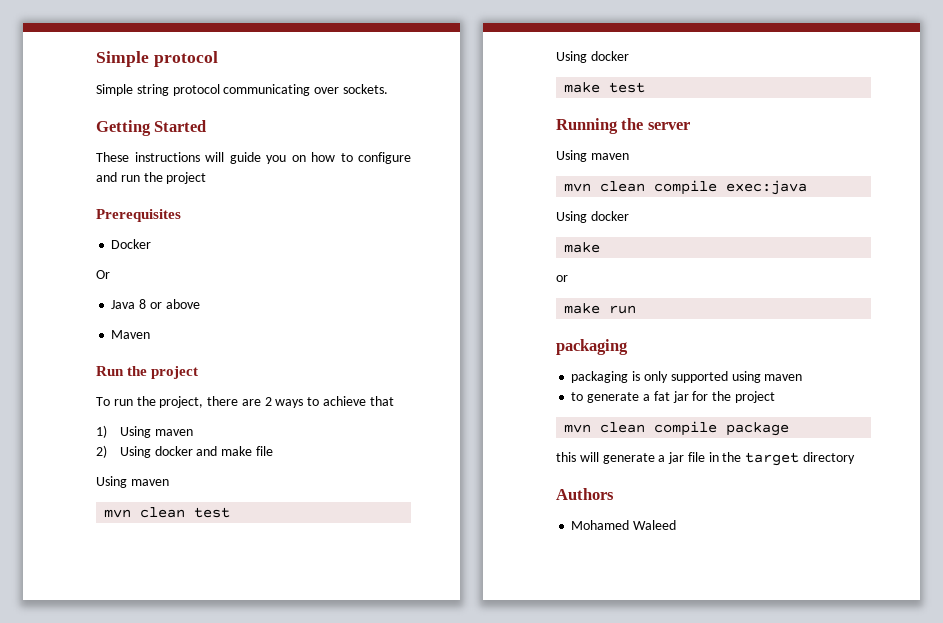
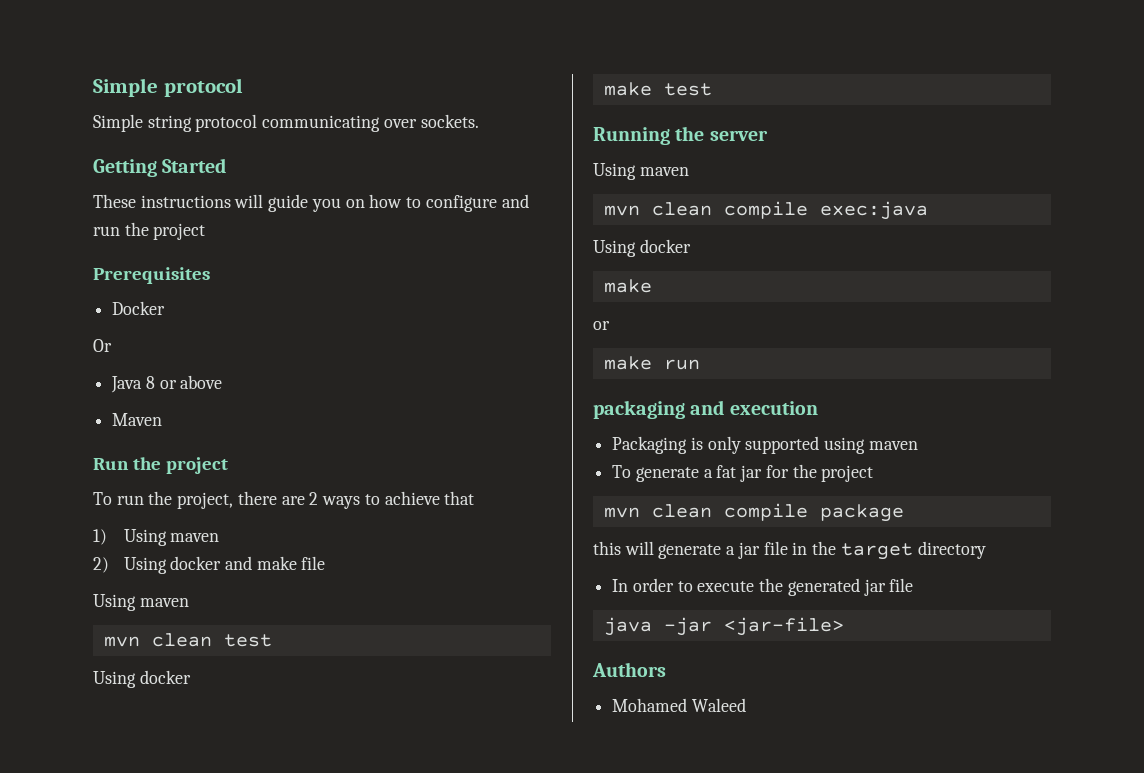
[571,371,629,383] // packaging -> [690,400,818,415] [612,436,688,454] and execution // Packaging
[571,392,584,401] to -> [612,465,632,478] To
(856, 458) none -> [612,578,914,596] [603,617,844,636] // In order to execute the generated jar file // java -jar <jar-file>

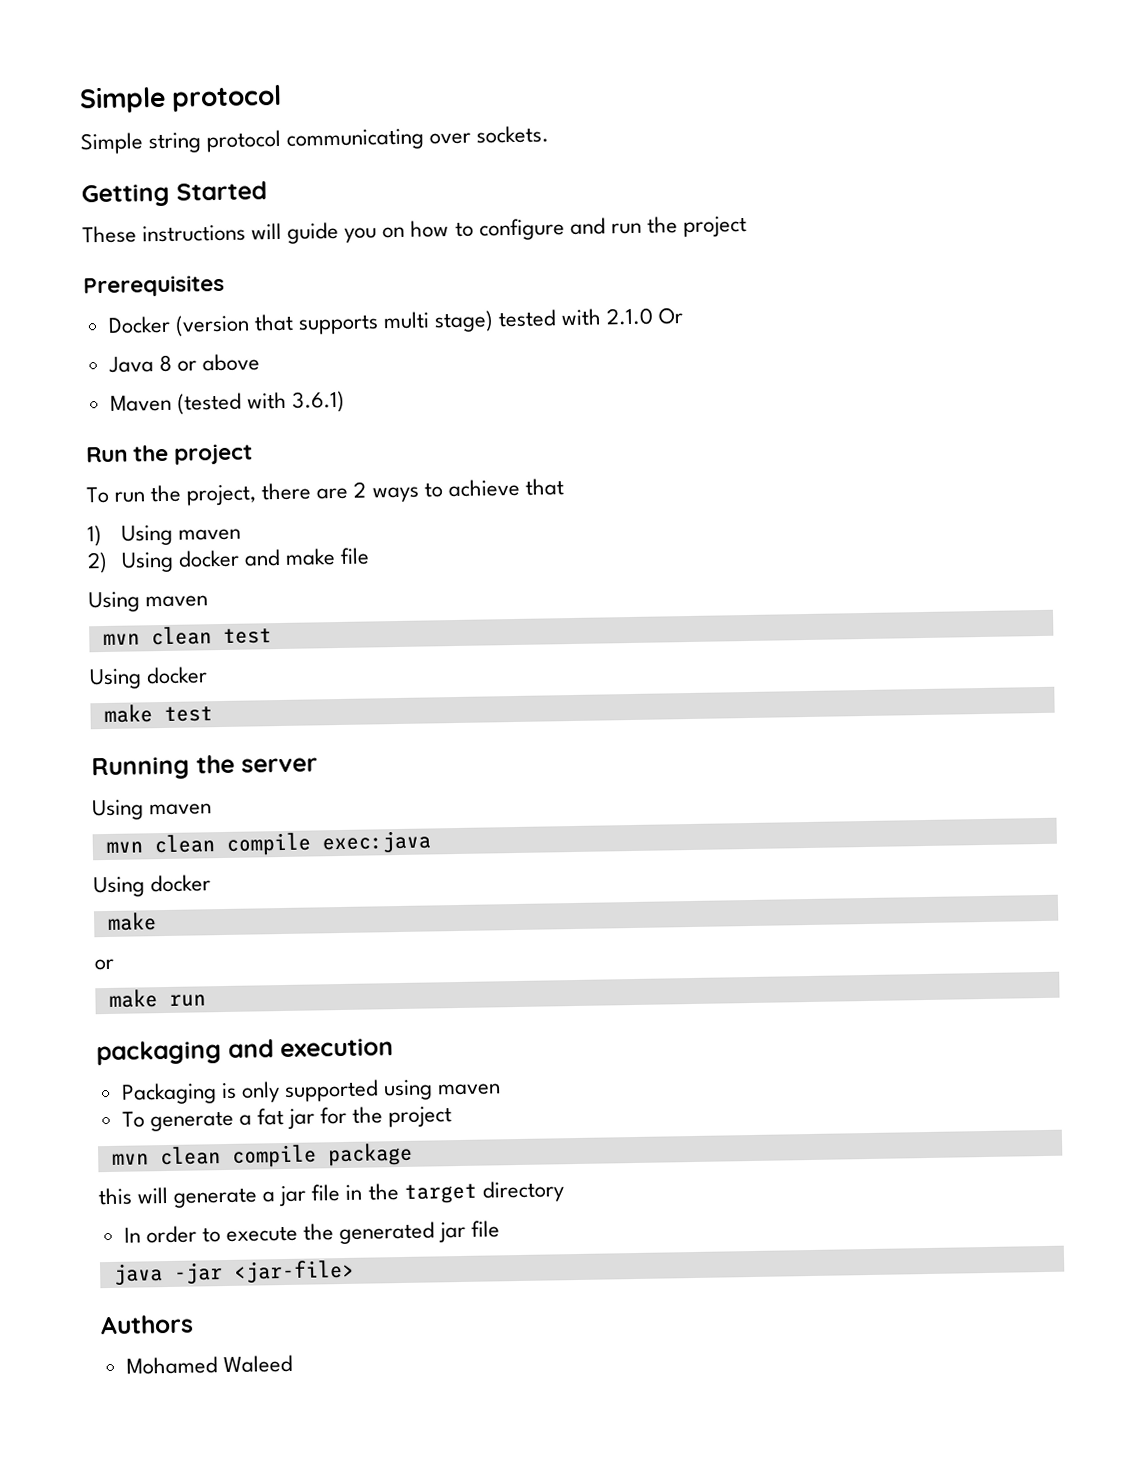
(166, 308) // -> [174,307,655,337] (version that supports multi stage) tested with 2.1.0
(163, 419) none -> [176,390,345,415] (tested with 3.6.1)

